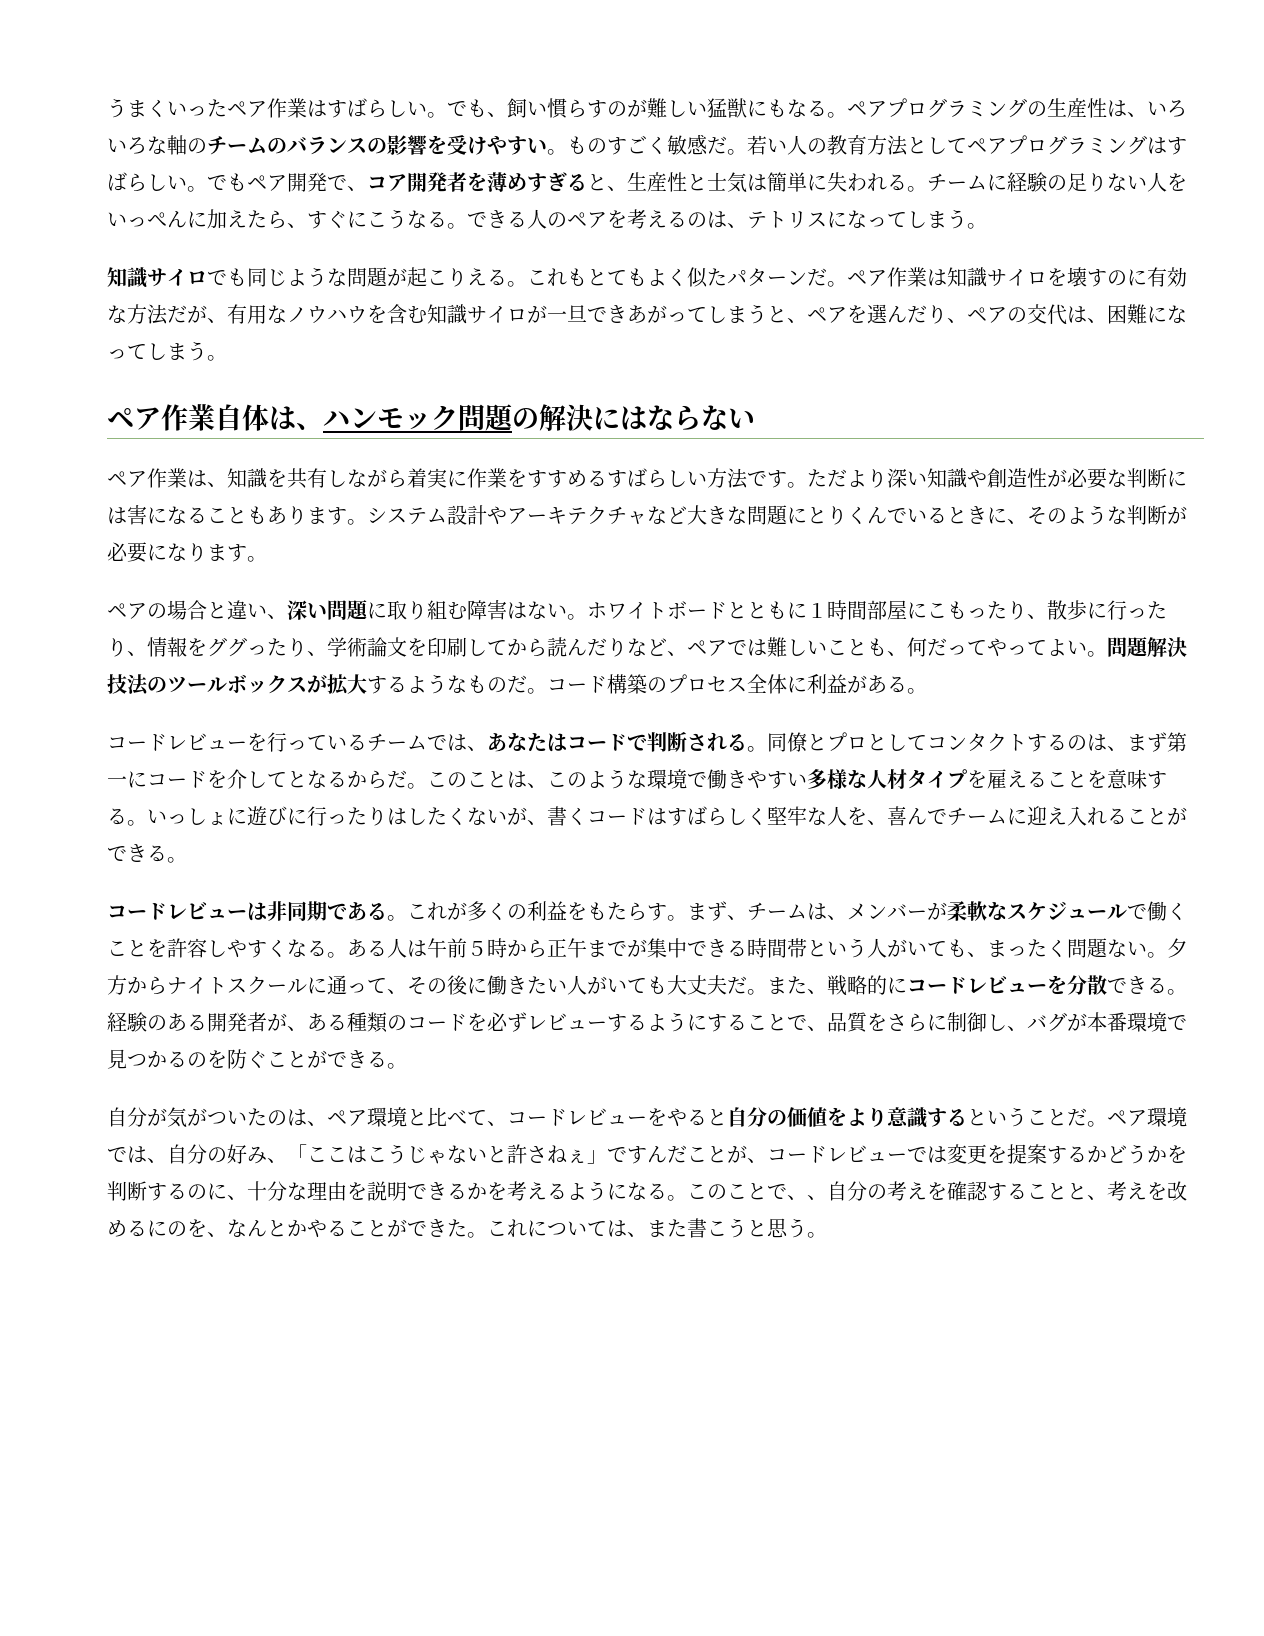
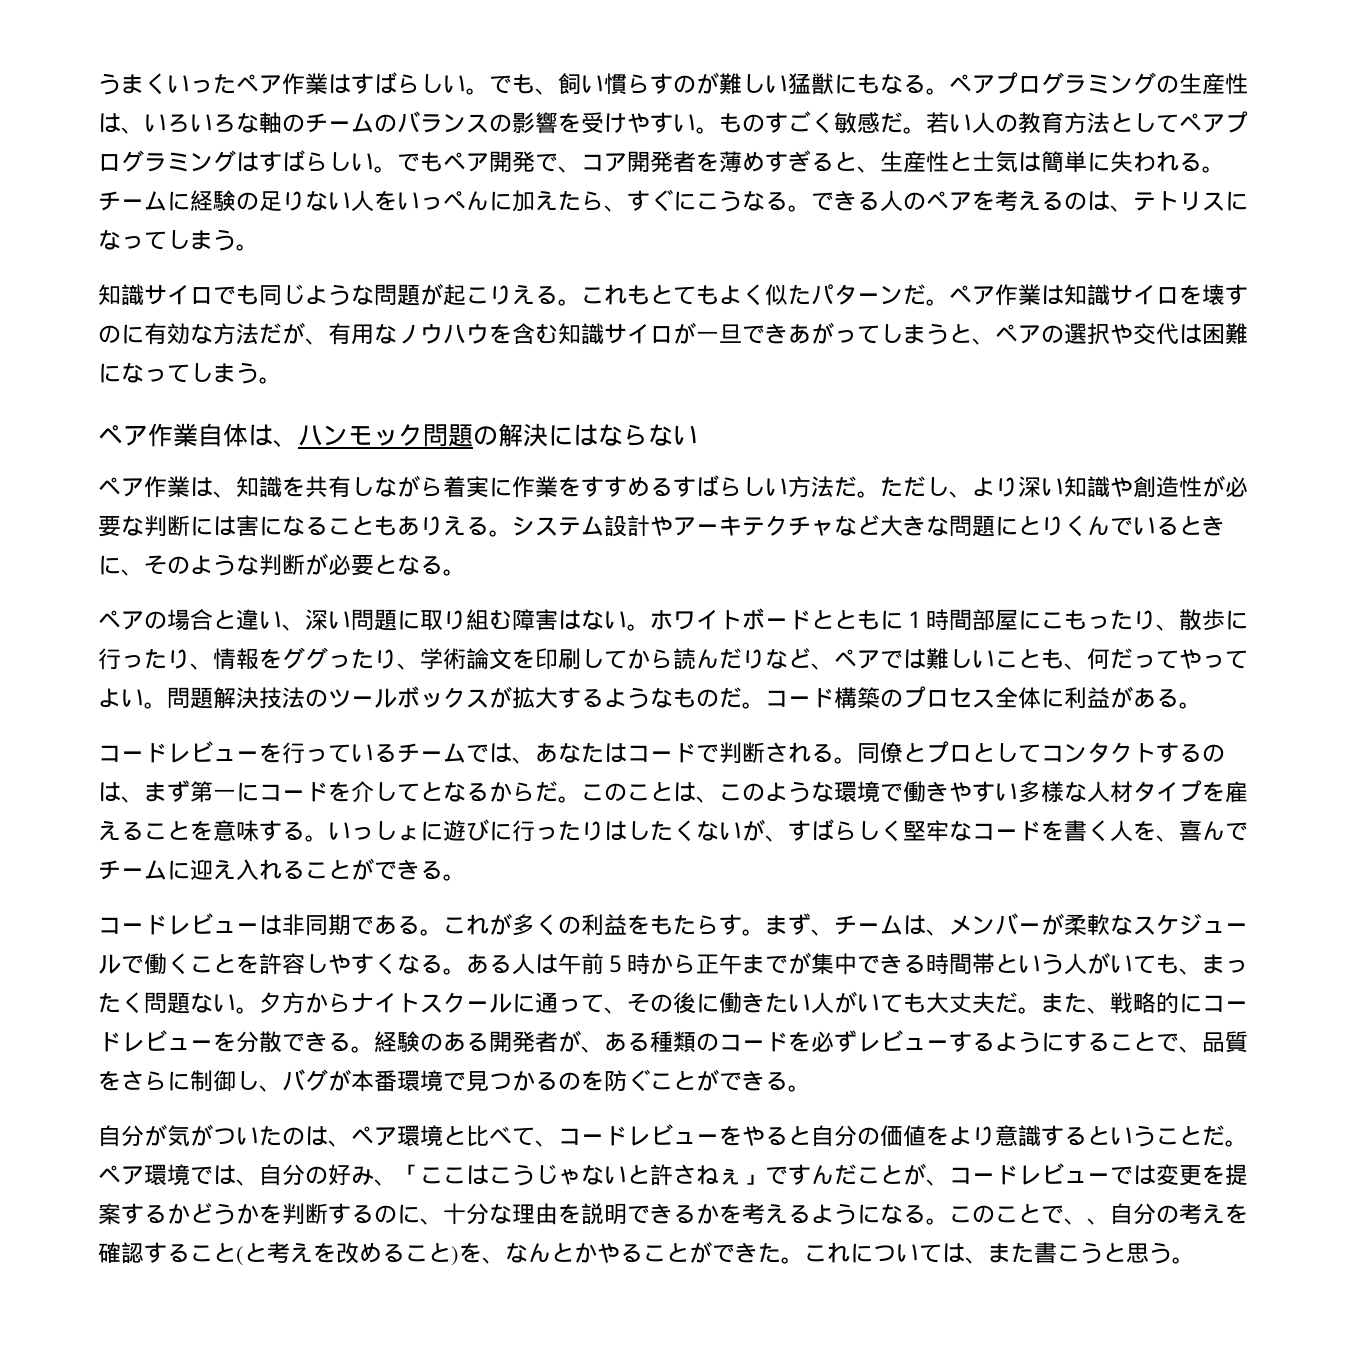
[847,304,1107,325] を選んだり、ペアの交代は、 -> [1041,323,1202,345] の選択や交代は
[747,469,847,488] です。ただ -> [834,476,972,498] だ。ただし、
[307,507,347,525] ます -> [443,516,489,536] える
[147,543,247,562] になります -> [374,554,443,575] となる
[547,806,667,826] 書くコードは -> (788, 838) none
(827, 816) none -> [972,820,1110,842] コードを書く
[1067,1183,1107,1200] と、 -> [236,1243,267,1266] (と
[147,1220,187,1237] にの -> [405,1243,459,1266] こと)

